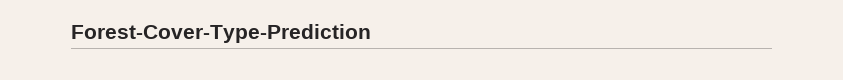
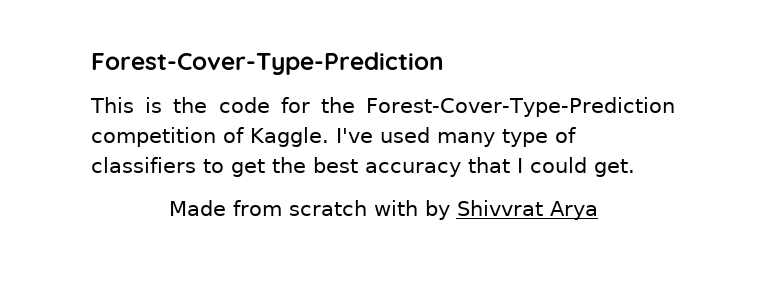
[71,24,371,43] Forest-Cover-Type-Prediction -> [91,52,444,75] [90,97,676,117] [91,127,576,147] [91,157,635,177] [168,200,598,220] Forest-Cover-Type-Prediction // This is the code for the Forest-Cover-Type-Prediction competition of Kaggle. I've used many type of classifiers to get the best accuracy that I could get. // Made from scratch with by Shivvrat Arya

